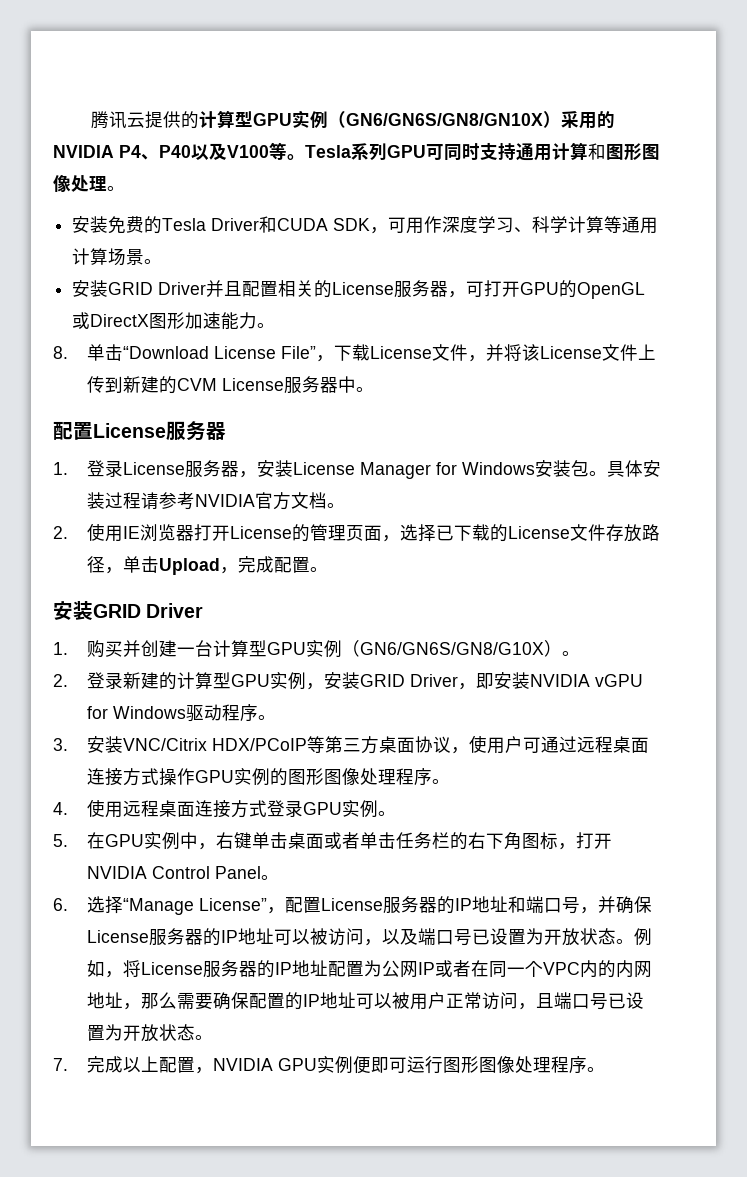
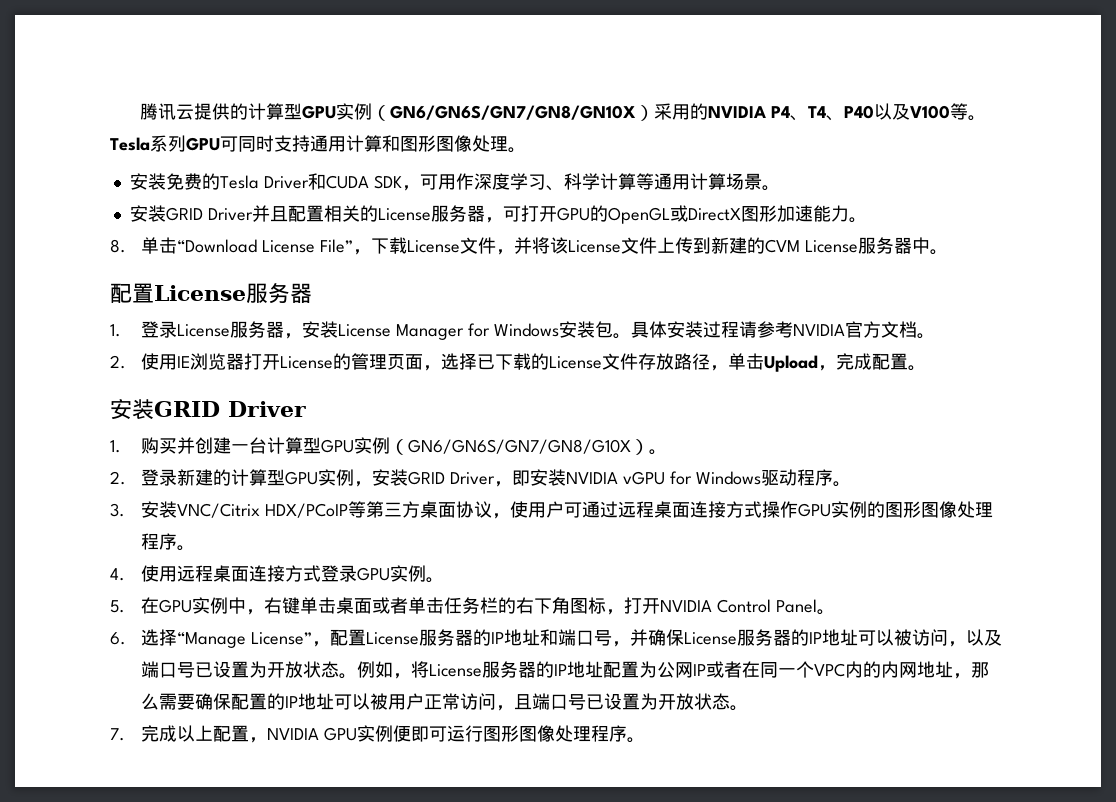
[346,113,544,126] GN6/GN6S/GN8/GN10X -> [390,105,637,120] GN6/GN6S/GN7/GN8/GN10X
(159, 157) none -> [808,106,845,121] T4、
[359,642,544,655] GN6/GN6S/GN8/G10X -> [408,439,632,454] GN6/GN6S/GN7/GN8/G10X

